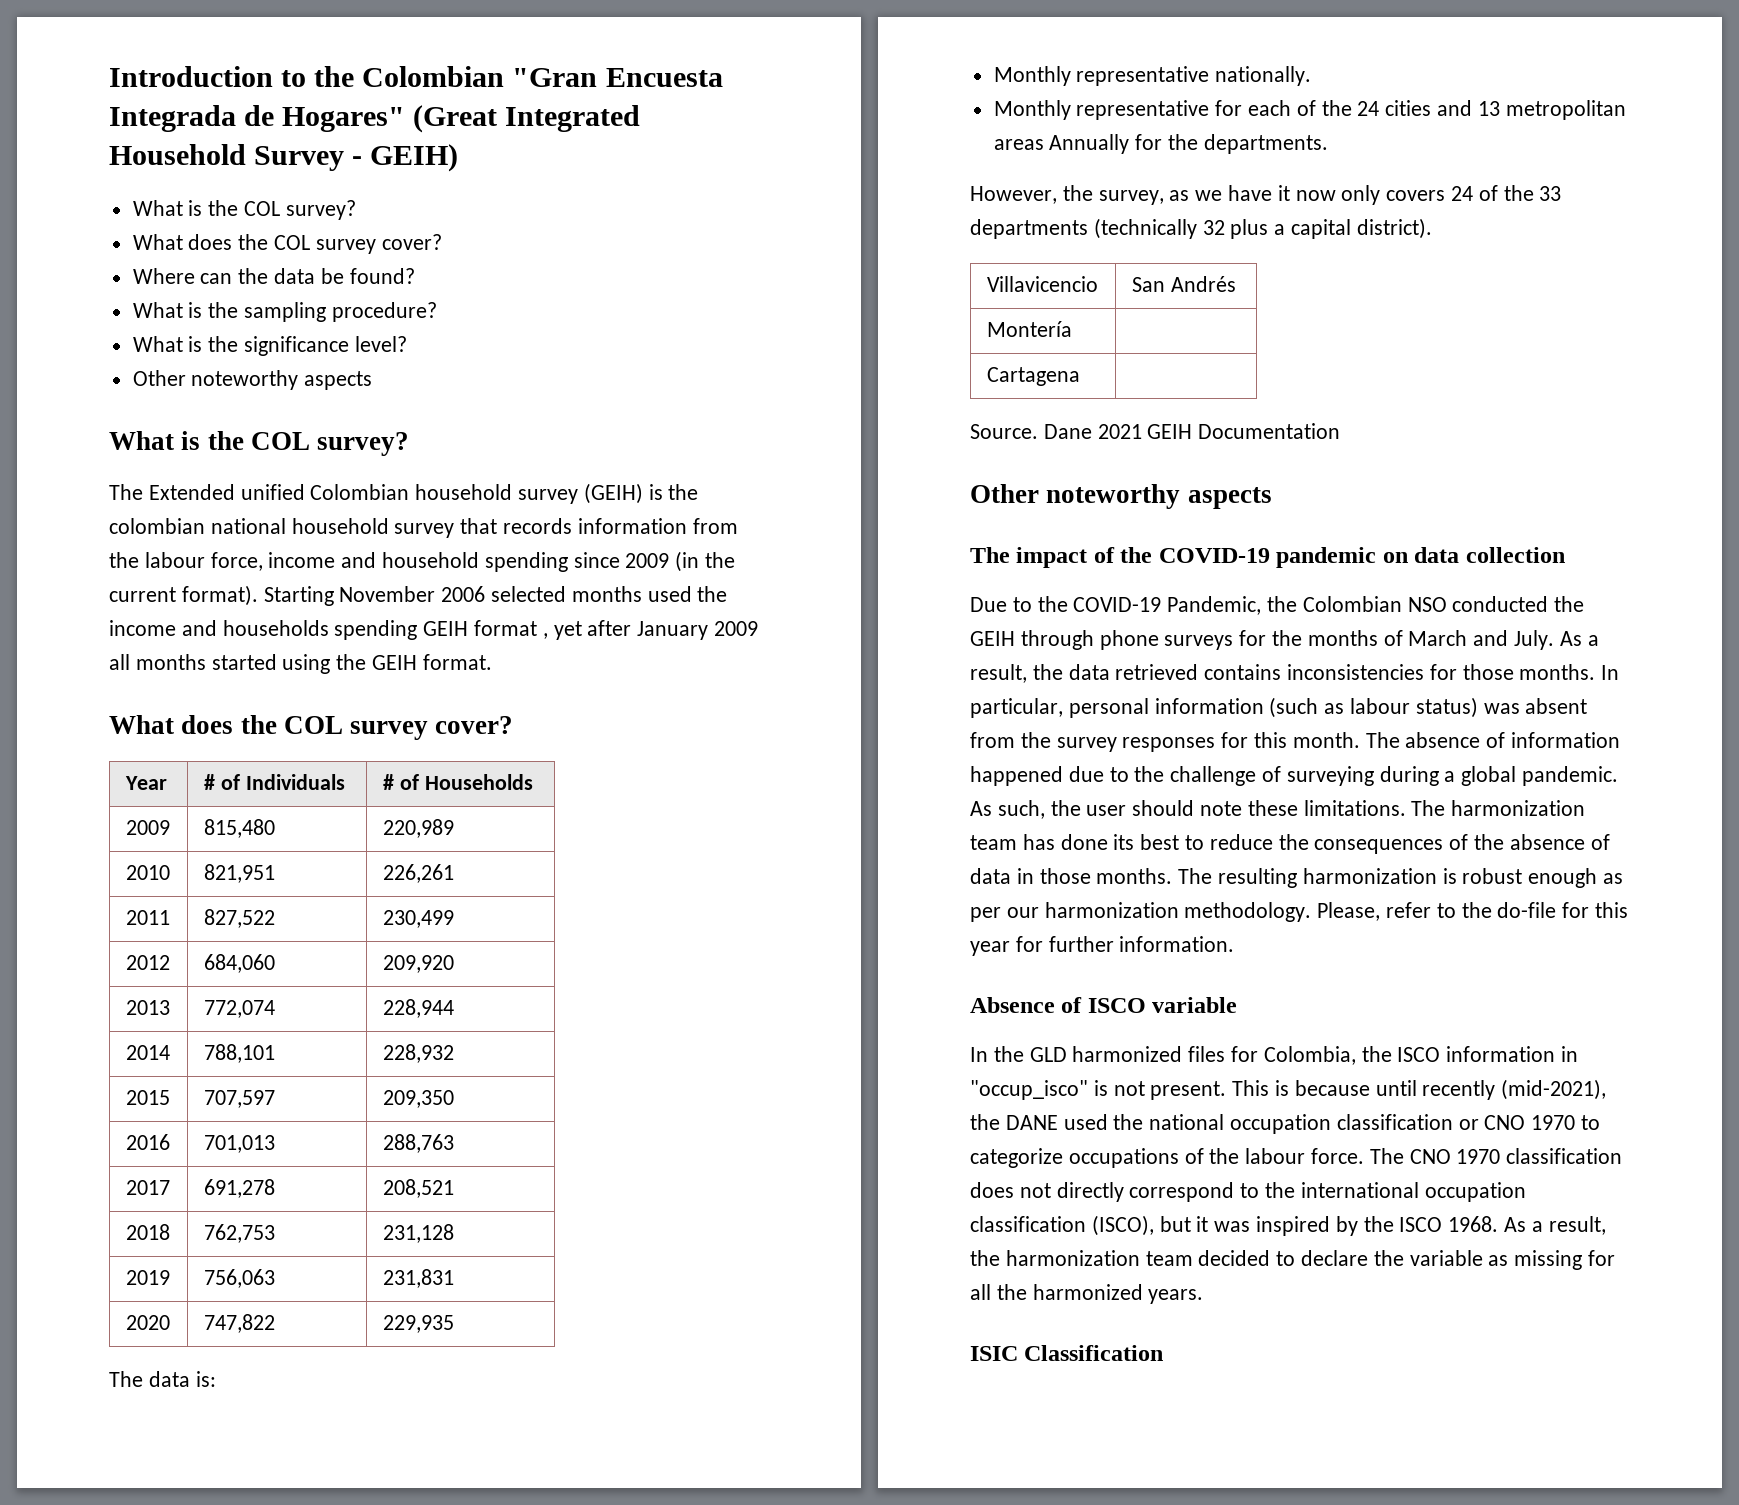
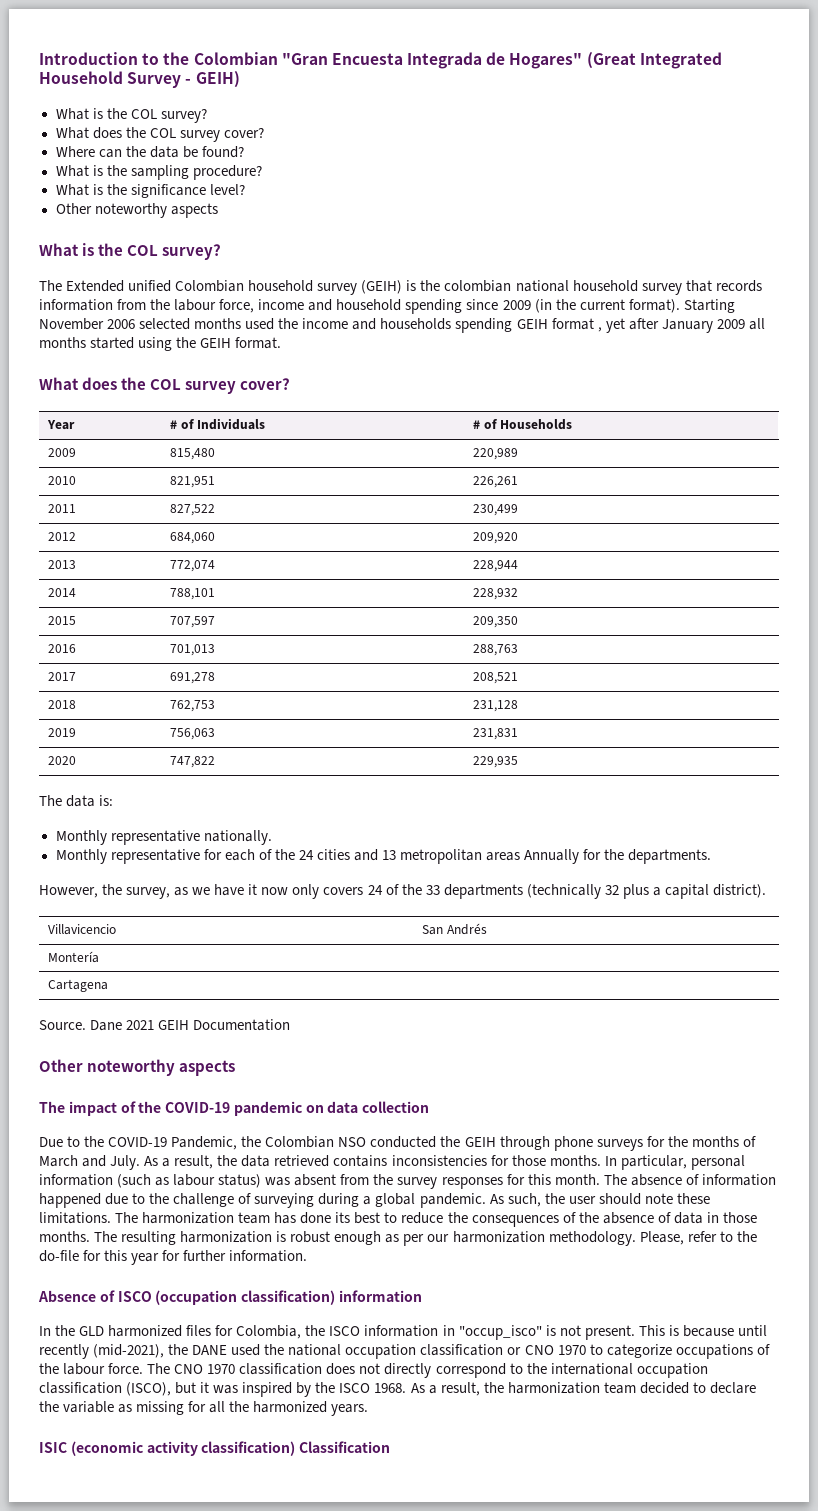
[1152,997,1238,1013] variable -> [155,1290,422,1305] (occupation classification) information
(1018, 1353) none -> [70,1441,296,1456] (economic activity classification)

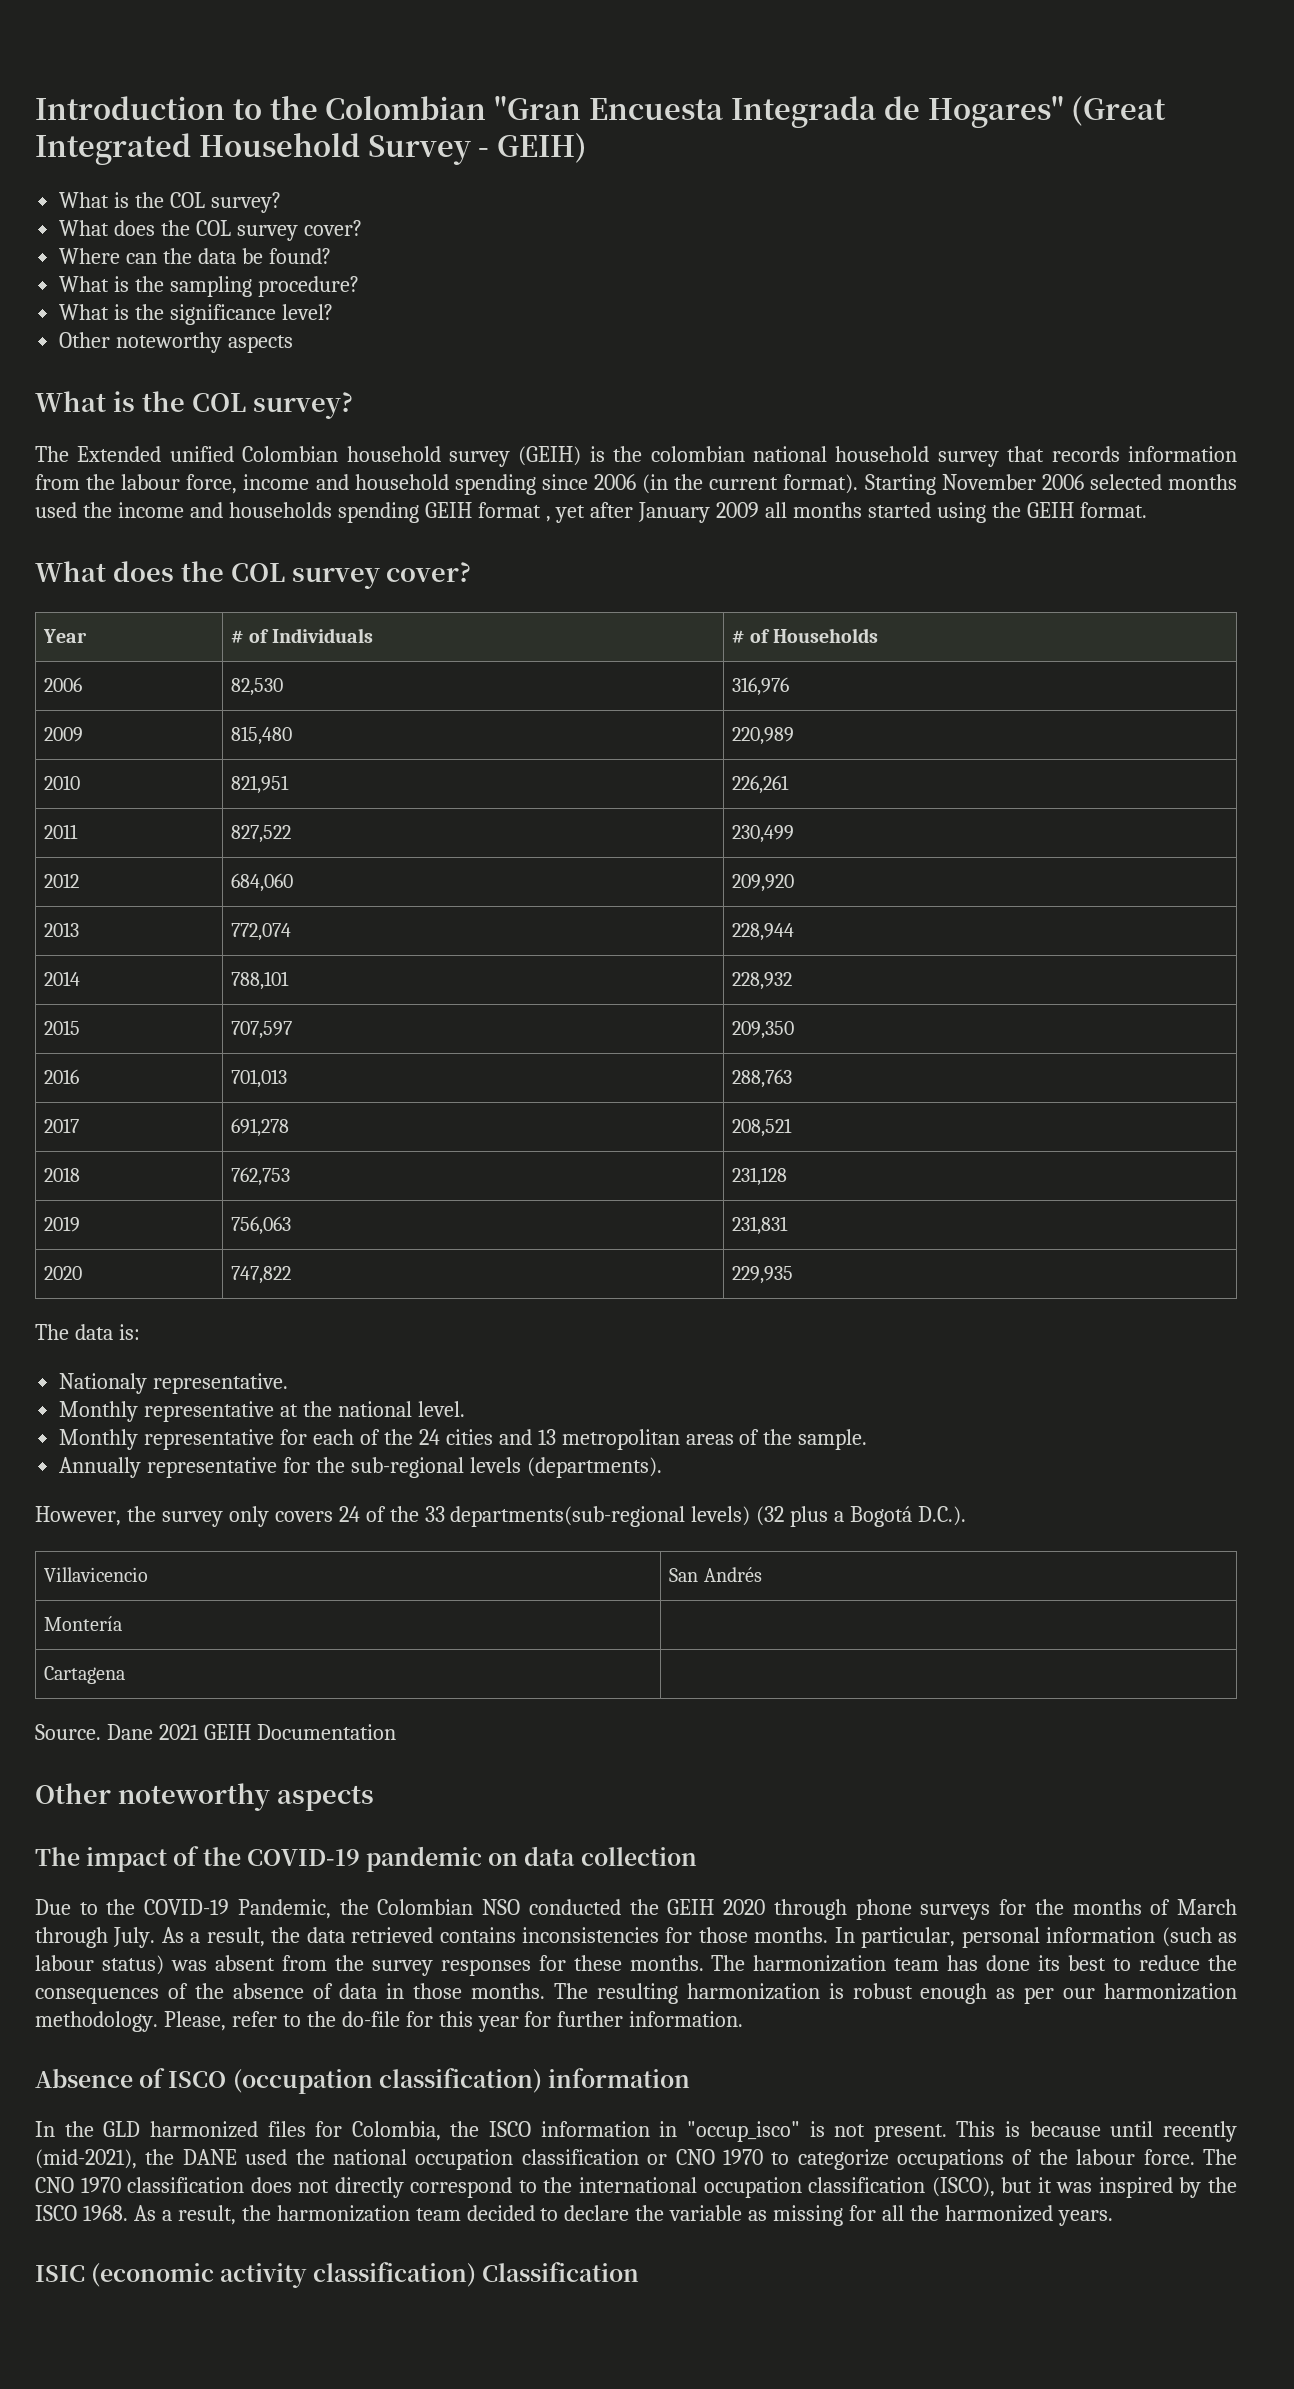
[502,300,531,310] 2009 -> [593,474,636,490] 2006
(573, 424) none -> [44,677,83,692] [231,678,284,696] [732,677,790,696] // 2006 | 82,530 | 316,976
[55,830,272,845] // Monthly representative nationally. -> [59,1373,289,1394] [59,1401,465,1422] // Nationaly representative. // Monthly representative at the national level.
[524,849,712,864] [39,884,289,899] Annually for the departments. // However, the survey, as we have it now -> [739,1429,868,1450] [59,1457,662,1478] [35,1506,223,1527] of the sample. // Annually representative for the sub-regional levels (departments). // However, the survey
[443,884,766,899] departments (technically 32 plus a capital district). -> [450,1506,967,1527] departments(sub-regional levels) (32 plus a Bogotá D.C.).
(496, 1142) none -> [723,1899,766,1915] 2020
[82,1155,107,1167] and -> [35,1927,108,1948] through
[527,1174,776,1186] [39,1193,710,1208] [39,1212,111,1224] this month. The absence of information happened due to the challenge of surveying during a global pandemic. As such, the user should note these limitations. -> [573,1955,704,1971] these months.

